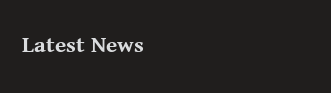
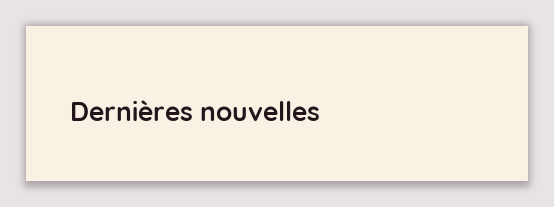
[22,38,145,52] Latest News -> [70,100,321,121] Dernières nouvelles

